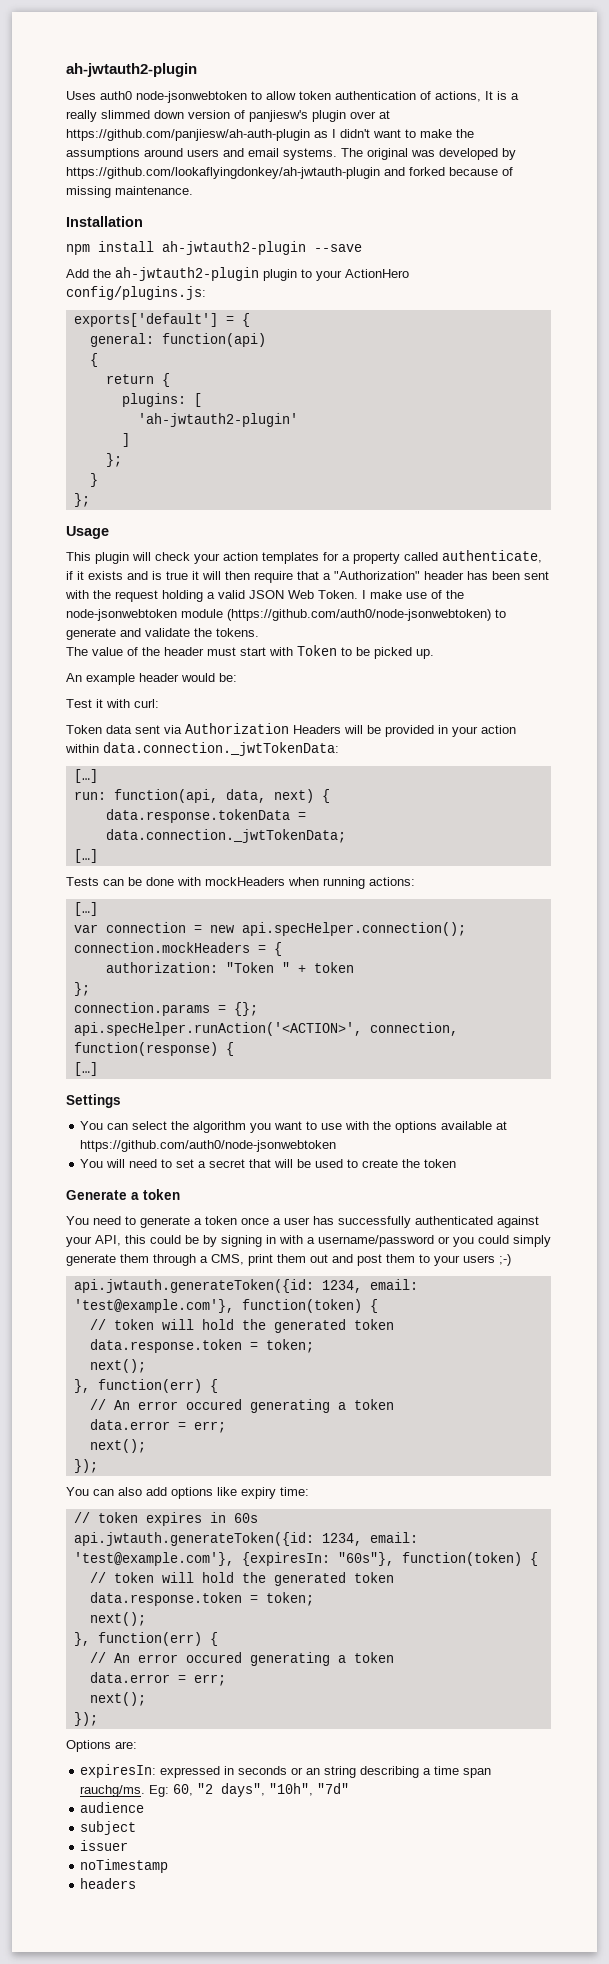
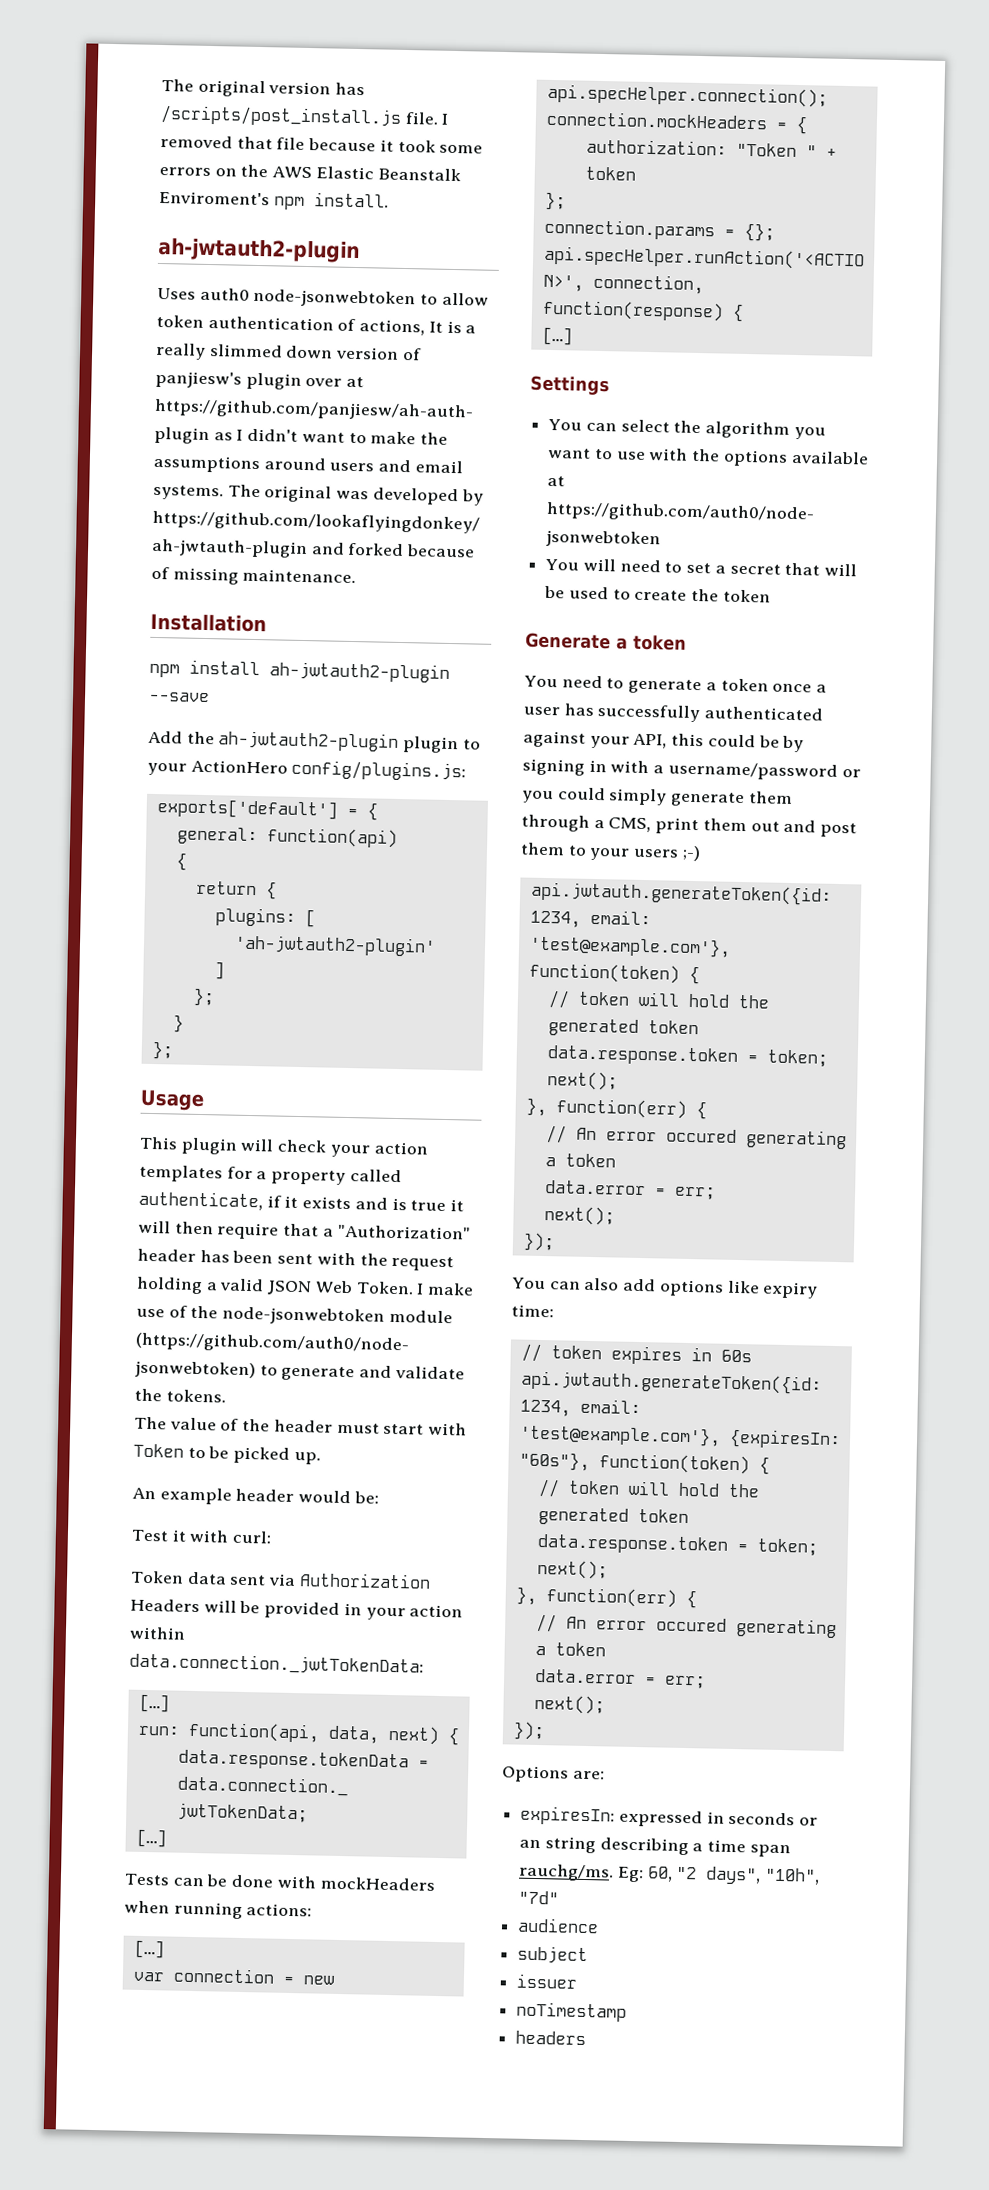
(66, 70) none -> [161,78,366,98] [160,104,450,128] [160,134,484,154] [159,164,461,182] [159,190,389,210] The original version has /scripts/post_install.js file. I removed that file because it took some errors on the AWS Elastic Beanstalk Enviroment's npm install. //

